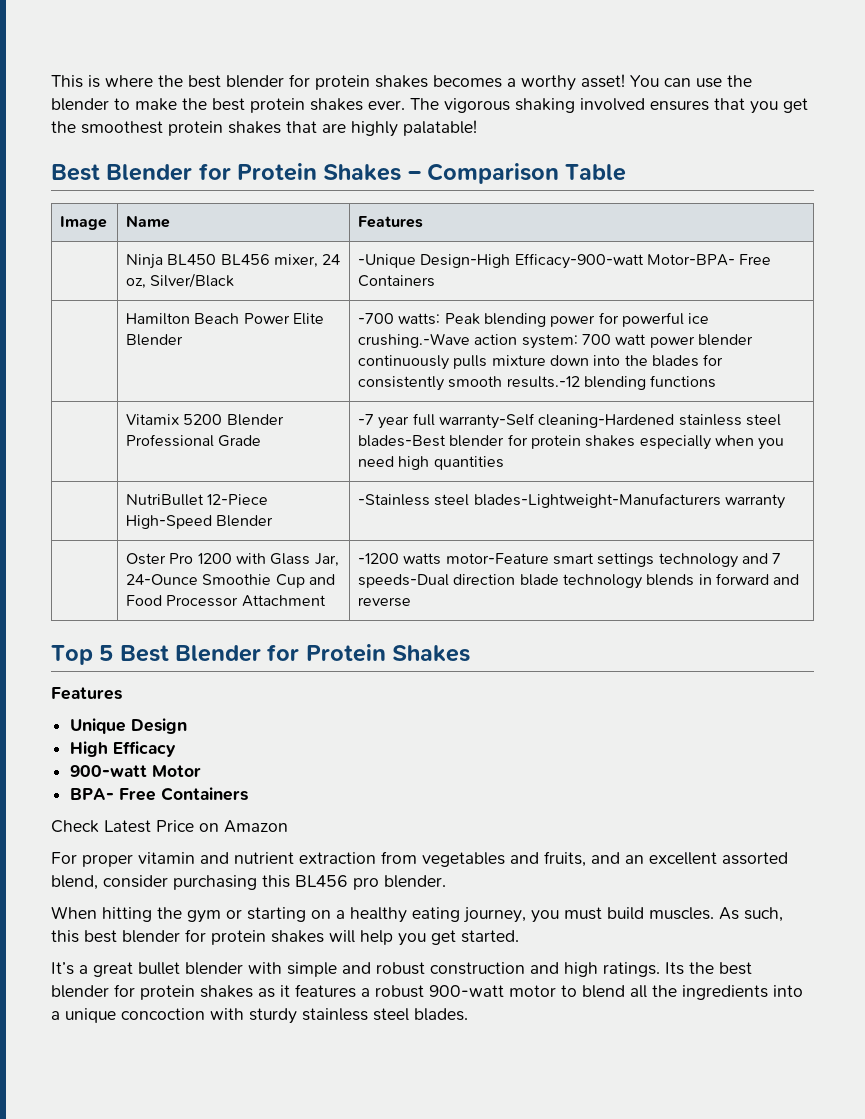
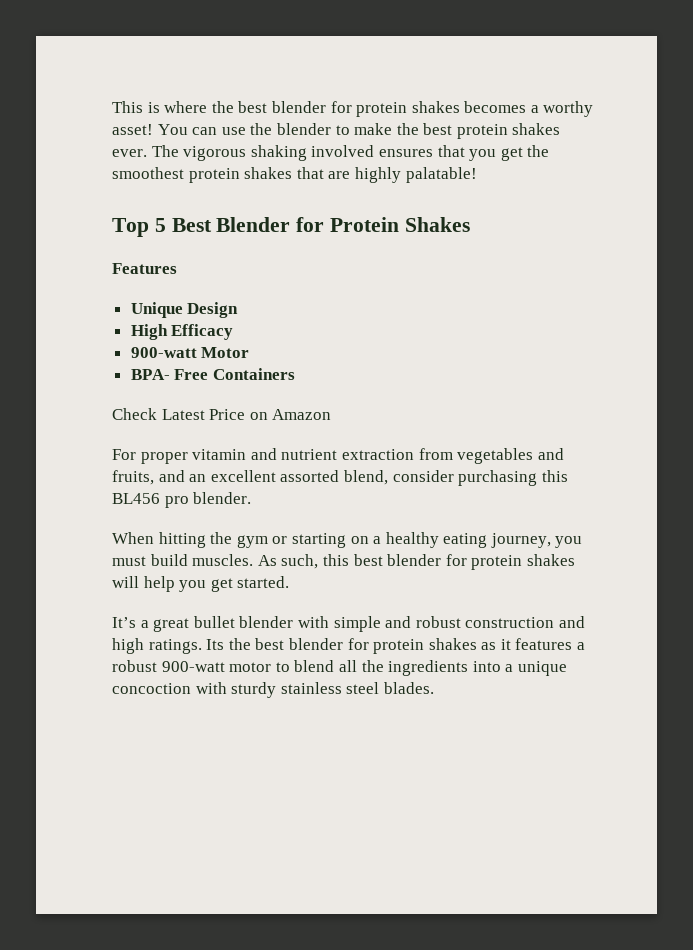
[51,163,627,184] [60,216,108,230] [126,215,171,228] [358,216,424,228] [126,254,341,269] [126,273,235,289] [358,253,772,269] [358,275,436,287] [126,313,325,325] [126,334,184,346] [358,312,710,327] [358,333,754,349] [358,354,724,370] [358,375,717,391] [126,414,284,426] [126,434,262,447] [358,413,782,429] [358,434,785,450] [358,456,504,470] [126,494,269,506] [126,515,274,529] [358,493,786,509] [126,553,339,567] [126,574,336,588] [126,595,326,607] [358,553,782,568] [358,573,800,589] [358,597,412,607] // Best Blender for Protein Shakes – Comparison Table // Image | Name | Features // | Ninja BL450 BL456 mixer, 24 oz, Silver/Black | -Unique Design-High Efficacy-900-watt Motor-BPA- Free Containers // | Hamilton Beach Power Elite Blender | -700 watts: Peak blending power for powerful ice crushing.-Wave action system: 700 watt power blender continuously pulls mixture down into the blades for consistently smooth results.-12 blending functions // | Vitamix 5200 Blender Professional Grade | -7 year full warranty-Self cleaning-Hardened stainless steel blades-Best blender for protein shakes especially when you need high quantities // | NutriBullet 12-Piece High-Speed Blender | -Stainless steel blades-Lightweight-Manufacturers warranty // | Oster Pro 1200 with Glass Jar, 24-Ounce Smoothie Cup and Food Processor Attachment | -1200 watts motor-Feature smart settings technology and 7 speeds-Dual direction blade technology blends in forward and reverse -> (477, 175) none

